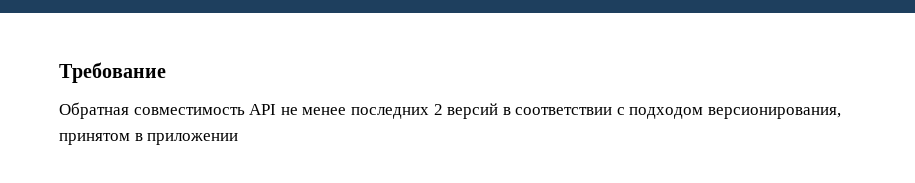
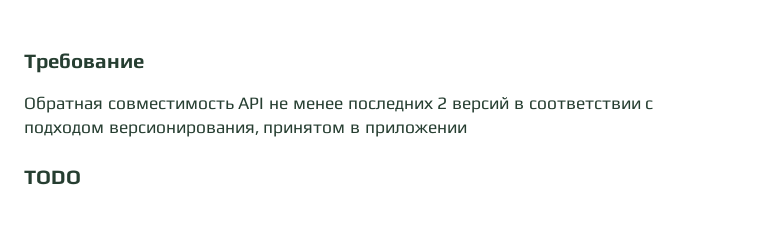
(239, 139) none -> [24,170,81,185] // TODO

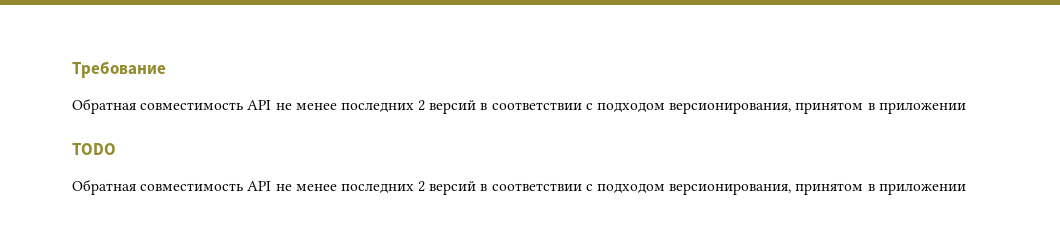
(81, 177) none -> [72,179,966,195] // Обратная совместимость API не менее последних 2 версий в соответствии с подходом версионирования, принятом в приложении

